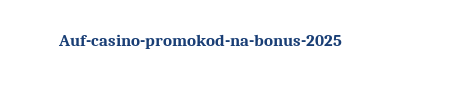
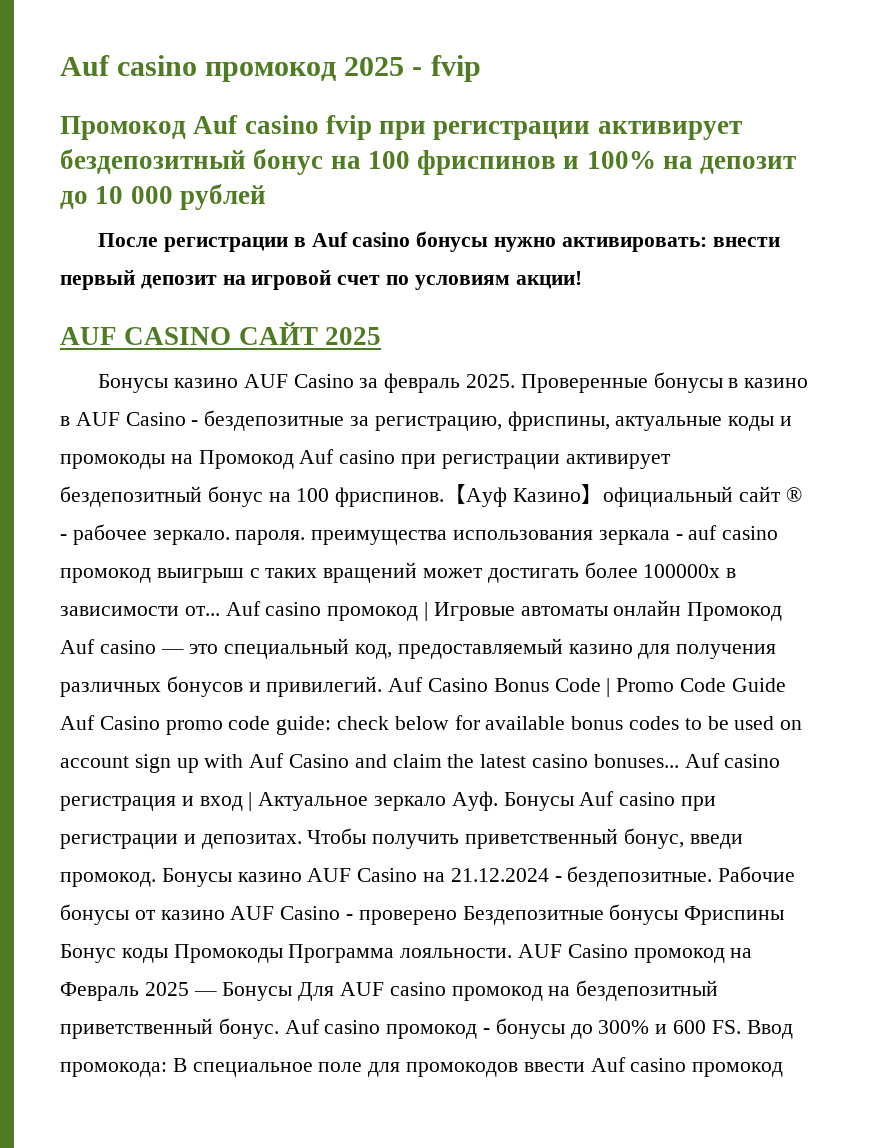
[58,34,342,49] Auf-casino-promokod-na-bonus-2025 -> [60,55,481,82] [60,115,742,140] [60,149,797,175] [60,184,266,210] [98,231,780,252] [60,270,582,290] [60,322,381,345] [98,372,809,393] [60,410,793,431] [60,449,671,469] [60,484,802,507] [60,524,779,545] [60,562,737,583] [60,600,783,621] [60,638,777,659] [60,676,786,697] [60,715,803,735] [60,753,781,773] [60,791,717,811] [60,828,743,849] [60,866,796,887] [60,904,785,925] [60,944,753,963] [60,980,719,1001] [60,1018,793,1039] [60,1057,784,1077] Auf casino промокод 2025 - fvip // Промокод Auf casino fvip при регистрации активирует бездепозитный бонус на 100 фриспинов и 100% на депозит до 10 000 рублей // После регистрации в Auf casino бонусы нужно активировать: внести первый депозит на игровой счет по условиям акции! // AUF CASINO САЙТ 2025 // Бонусы казино AUF Casino за февраль 2025. Проверенные бонусы в казино в AUF Casino - бездепозитные за регистрацию, фриспины, актуальные коды и промокоды на Промокод Auf casino при регистрации активирует бездепозитный бонус на 100 фриспинов.【Ауф Казино】официальный сайт ® - рабочее зеркало. пароля. преимущества использования зеркала - auf casino промокод выигрыш с таких вращений может достигать более 100000x в зависимости от... Auf casino промокод | Игровые автоматы онлайн Промокод Auf casino — это специальный код, предоставляемый казино для получения различных бонусов и привилегий. Auf Casino Bonus Code | Promo Code Guide Auf Casino promo code guide: check below for available bonus codes to be used on account sign up with Auf Casino and claim the latest casino bonuses... Auf casino регистрация и вход | Актуальное зеркало Ауф. Бонусы Auf casino при регистрации и депозитах. Чтобы получить приветственный бонус, введи промокод. Бонусы казино AUF Casino на 21.12.2024 - бездепозитные. Рабочие бонусы от казино AUF Casino - проверено Бездепозитные бонусы Фриспины Бонус коды Промокоды Программа лояльности. AUF Casino промокод на Февраль 2025 — Бонусы Для AUF casino промокод на бездепозитный приветственный бонус. Auf casino промокод - бонусы до 300% и 600 FS. Ввод промокода: В специальное поле для промокодов ввести Auf casino промокод

